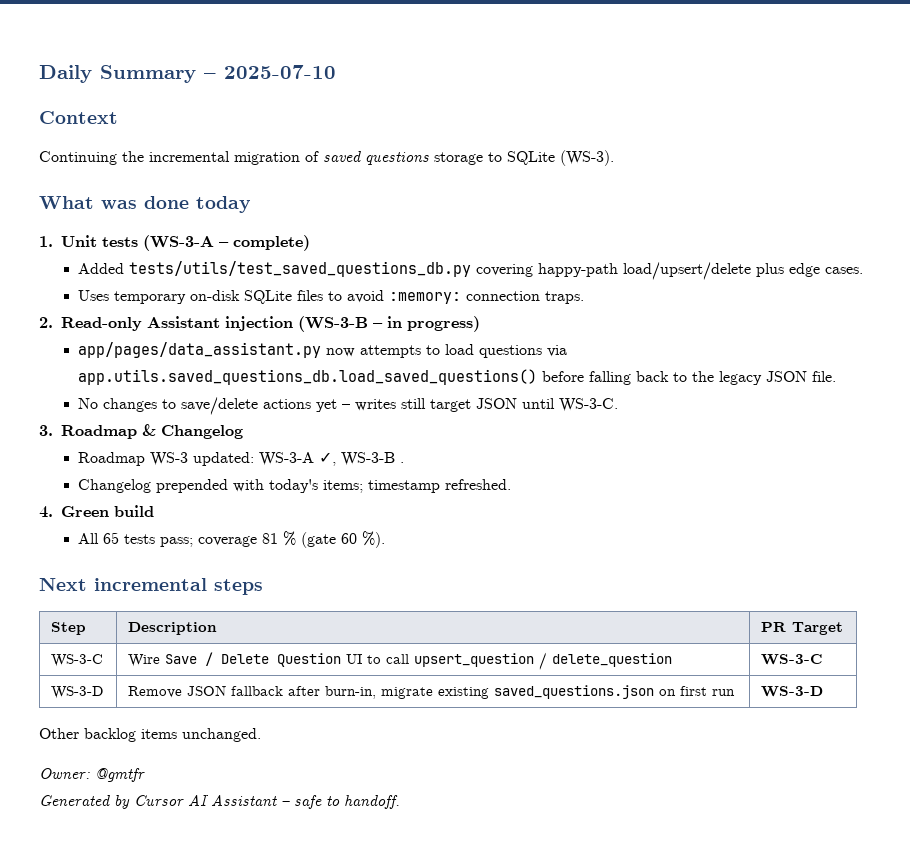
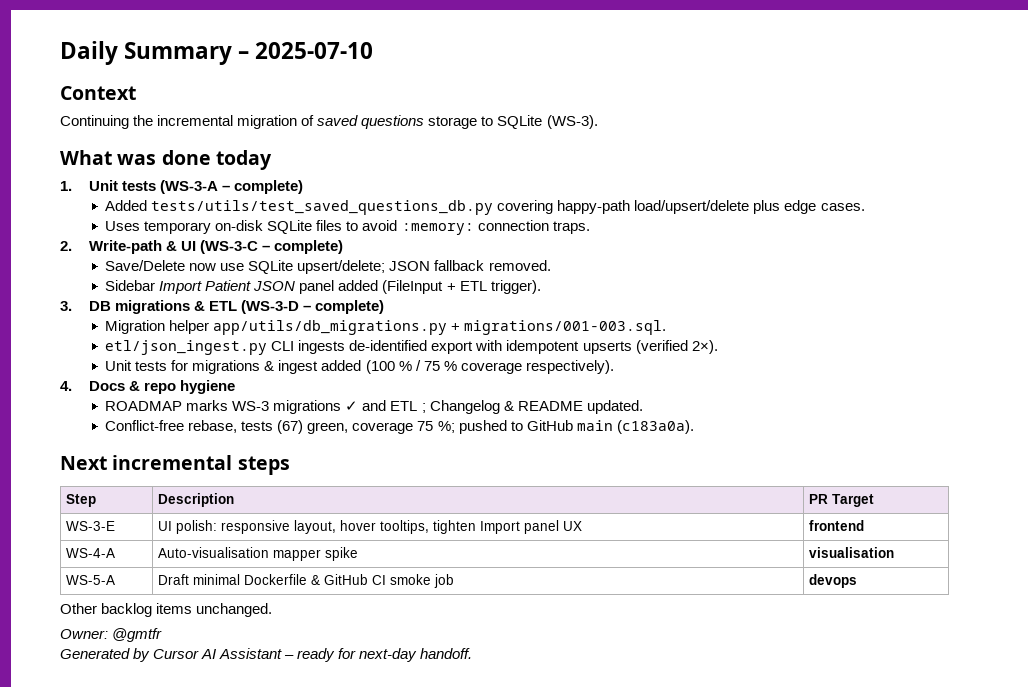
[61,316,480,332] [78,342,568,358] [78,369,837,385] [78,397,619,415] [39,424,243,439] [78,452,405,466] [78,479,512,493] [39,505,154,518] [78,531,386,548] Read-only Assistant injection (WS-3-B – in progress) // app/pages/data_assistant.py now attempts to load questions via app.utils.saved_questions_db.load_saved_questions() before falling back to the legacy JSON file. // No changes to save/delete actions yet – writes still target JSON until WS-3-C. // 3. Roadmap & Changelog // Roadmap WS-3 updated: WS-3-A ✓, WS-3-B . // Changelog prepended with today's items; timestamp refreshed. // 4. Green build // All 65 tests pass; coverage 81 % (gate 60 %). -> [88,240,343,254] [105,260,551,274] [105,280,541,294] [60,300,384,314] [105,320,667,335] [105,340,718,355] [105,360,614,374] [60,380,235,394] [105,400,643,414] [105,420,694,434] Write-path & UI (WS-3-C – complete) // Save/Delete now use SQLite upsert/delete; JSON fallback removed. // Sidebar Import Patient JSON panel added (FileInput + ETL trigger). // 3. DB migrations & ETL (WS-3-D – complete) // Migration helper app/utils/db_migrations.py + migrations/001-003.sql. // etl/json_ingest.py CLI ingests de-identified export with idempotent upserts (verified 2×). // Unit tests for migrations & ingest added (100 % / 75 % coverage respectively). // 4. Docs & repo hygiene // ROADMAP marks WS-3 migrations ✓ and ETL ; Changelog & README updated. // Conflict-free rebase, tests (67) green, coverage 75 %; pushed to GitHub main (c183a0a).
[51,654,104,667] [128,652,673,670] [761,654,823,665] [51,686,104,699] [128,685,736,699] [761,686,824,697] WS-3-C | Wire Save / Delete Question UI to call upsert_question / delete_question | WS-3-C // WS-3-D | Remove JSON fallback after burn-in, migrate existing saved_questions.json on first run | WS-3-D -> [66,521,116,531] [158,520,583,534] [809,520,865,531] [66,548,116,558] [158,547,359,561] [809,547,895,558] [66,575,116,585] [158,574,455,588] [809,574,858,588] WS-3-E | UI polish: responsive layout, hover tooltips, tighten Import panel UX | frontend // WS-4-A | Auto-visualisation mapper spike | visualisation // WS-5-A | Draft minimal Dockerfile & GitHub CI smoke job | devops
[294,795,340,809] safe to -> [297,648,418,662] ready for next-day

